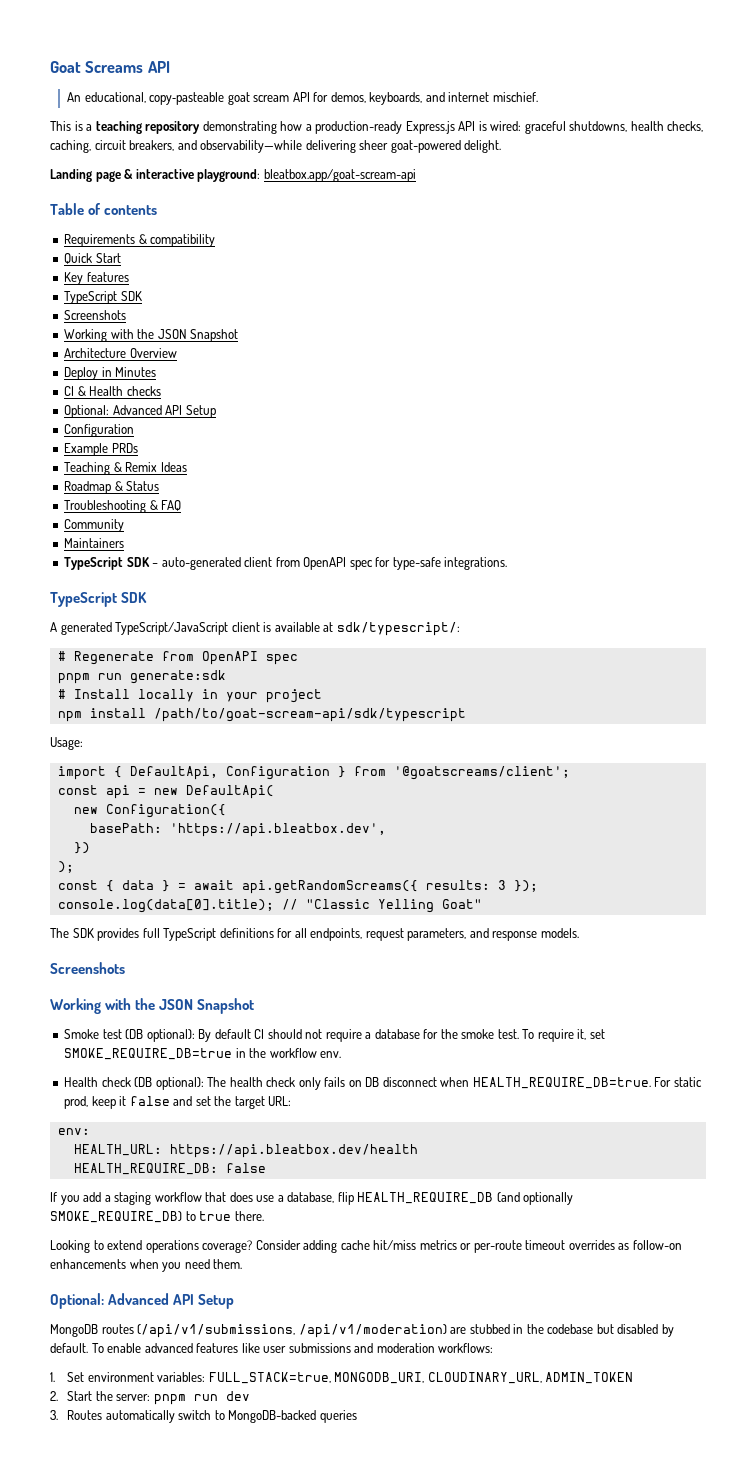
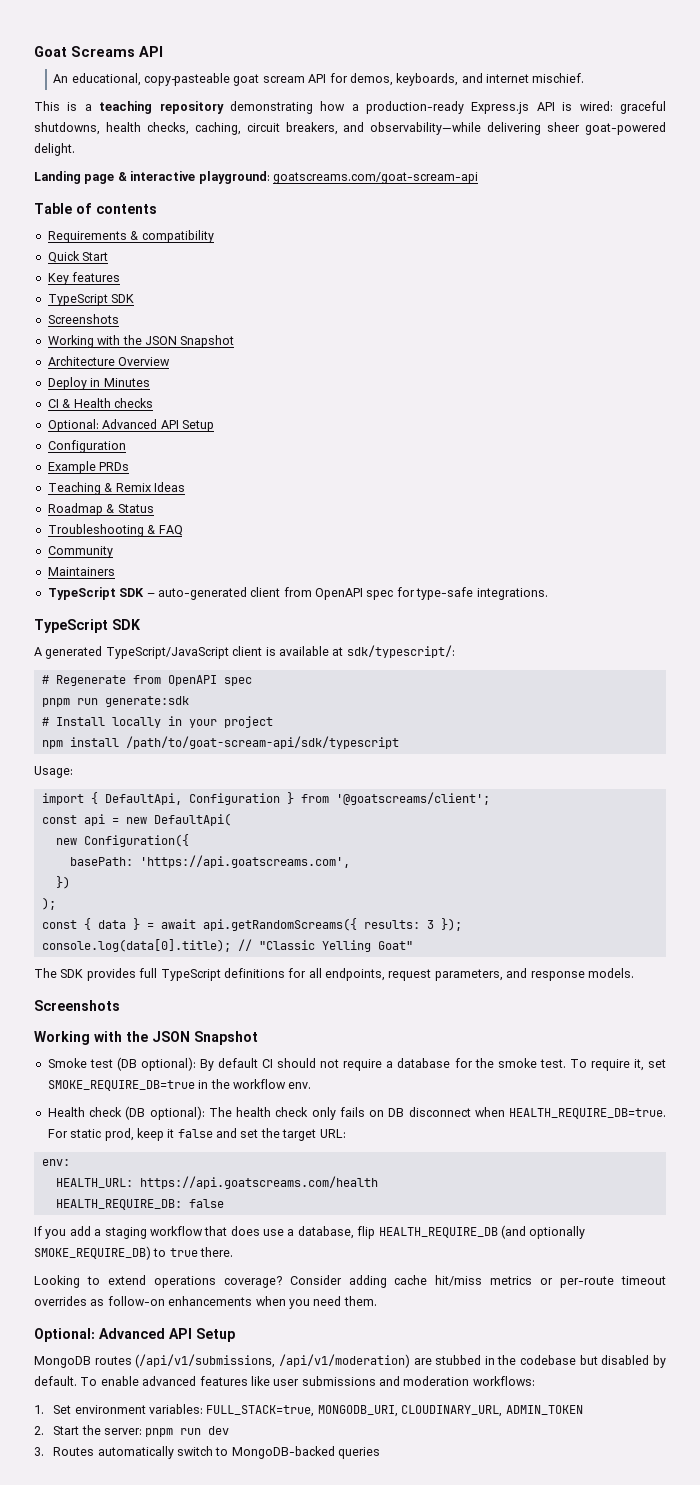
[263,169,416,182] bleatbox.app/goat-scream-api -> [272,172,478,184] goatscreams.com/goat-scream-api
[169,823,386,837] 'https://api.bleatbox.dev', -> [139,855,350,868] 'https://api.goatscreams.com',
[169,1144,418,1158] https://api.bleatbox.dev/health -> [139,1176,378,1189] https://api.goatscreams.com/health

